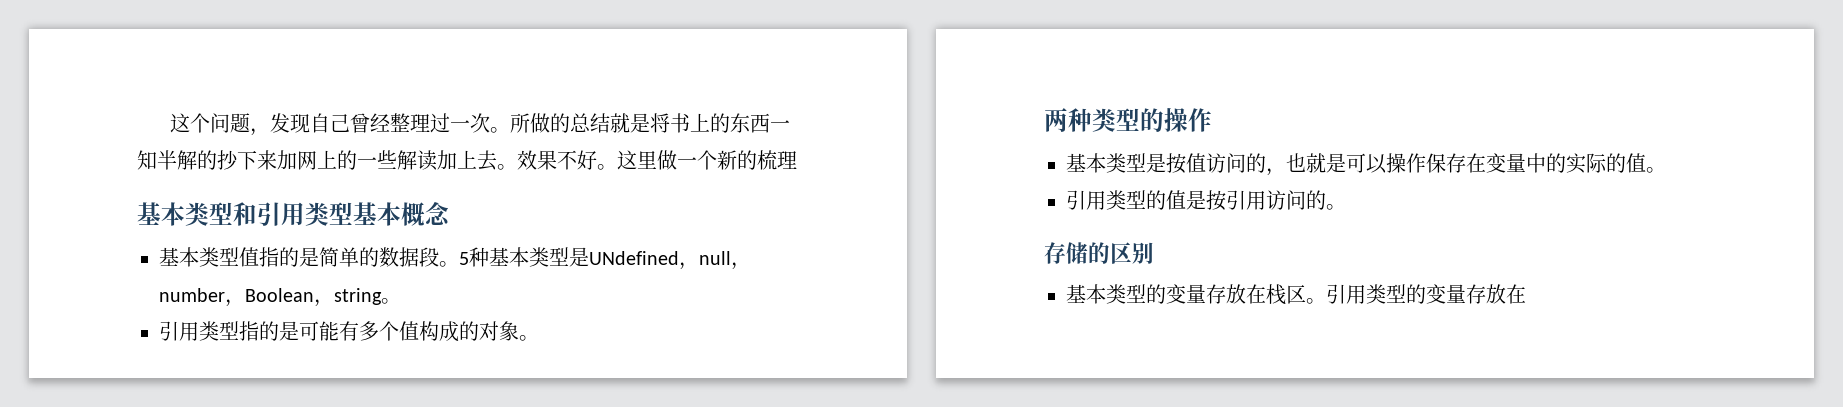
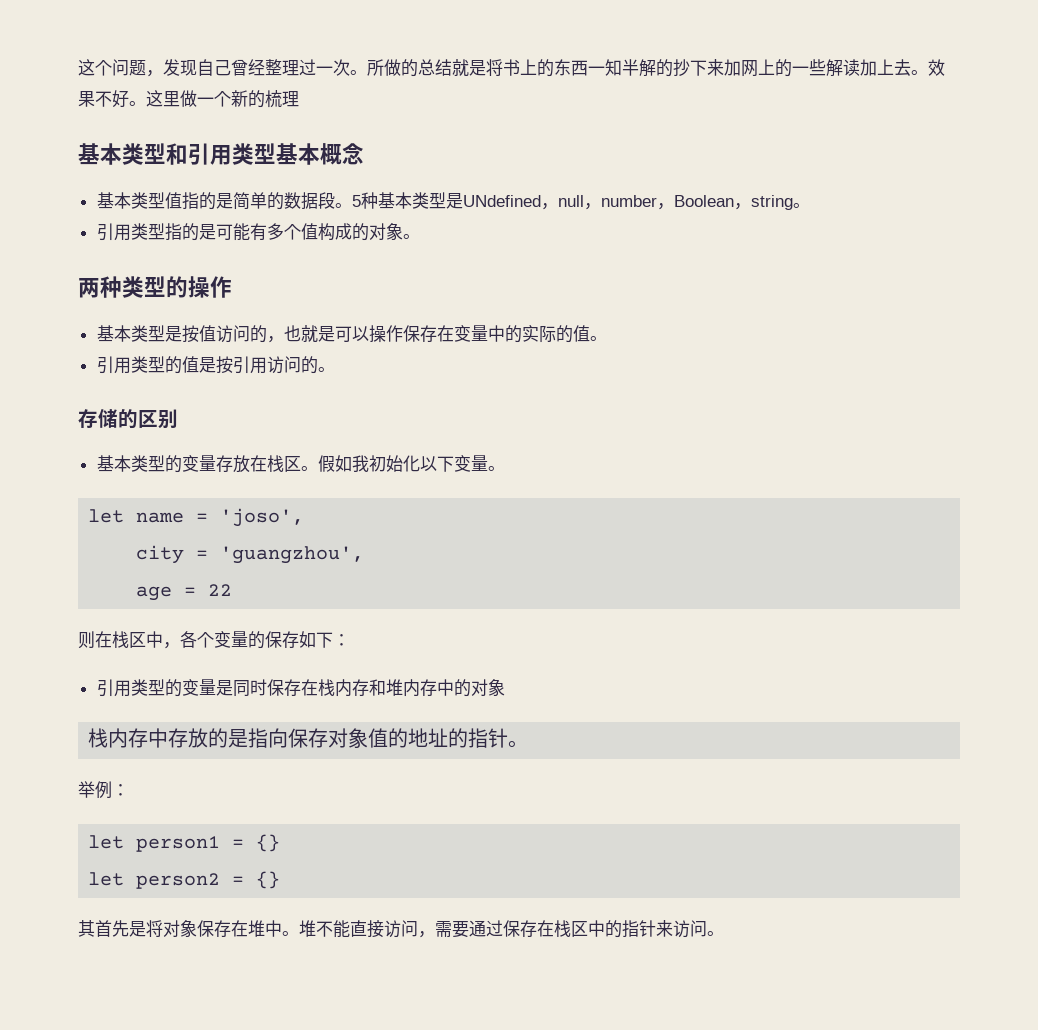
[1326,284,1526,304] 引用类型的变量存放在 -> [317,455,505,472] [88,508,305,527] [136,545,365,564] [136,584,233,601] [78,631,350,649] [96,679,505,697] [88,728,529,748] [78,781,129,799] [88,834,281,852] [88,871,281,889] [78,920,724,938] 假如我初始化以下变量。 // let name = 'joso', // city = 'guangzhou', // age = 22 // 则在栈区中，各个变量的保存如下： // 引用类型的变量是同时保存在栈内存和堆内存中的对象 // 栈内存中存放的是指向保存对象值的地址的指针。 // 举例： // let person1 = {} // let person2 = {} // 其首先是将对象保存在堆中。堆不能直接访问，需要通过保存在栈区中的指针来访问。

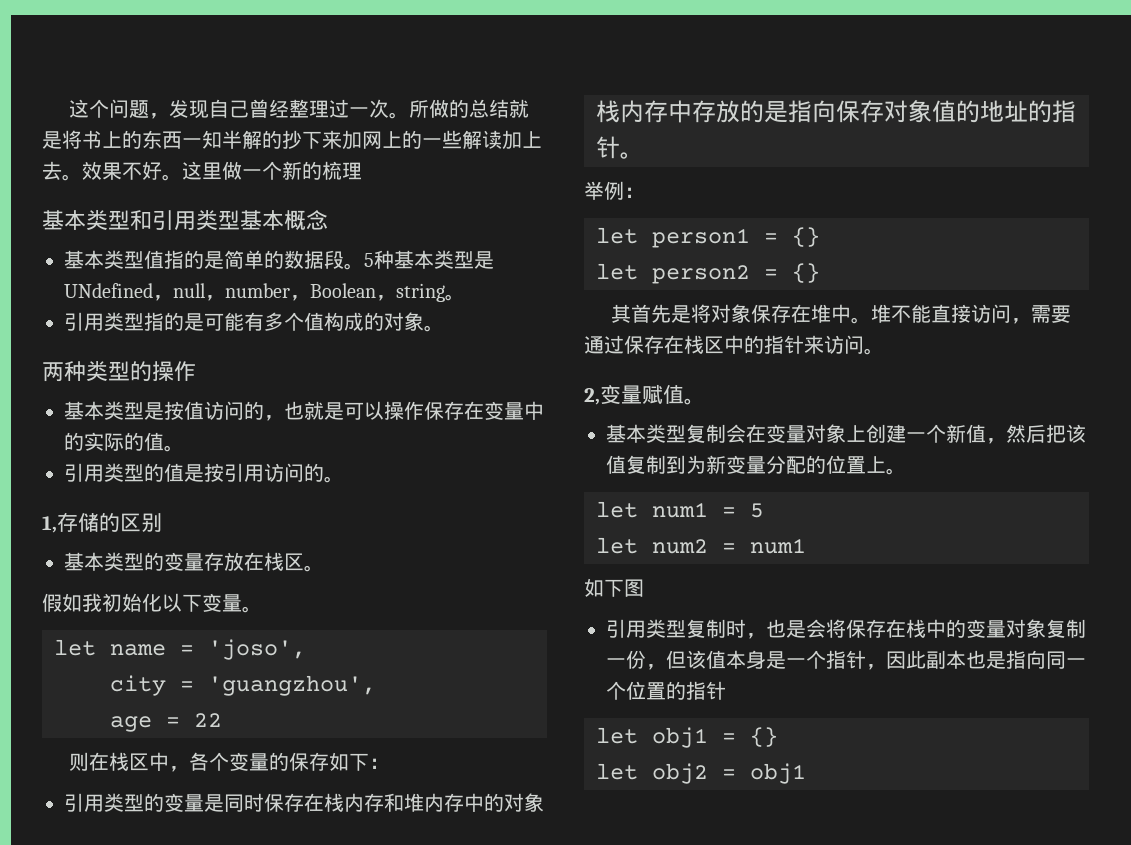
(335, 369) none -> [42,516,57,533] 1,
(318, 468) none -> (324, 568) //
(724, 933) none -> [584,384,705,405] [606,424,1086,444] [606,455,906,475] [596,501,764,518] [596,537,806,554] [584,578,644,597] [606,619,1086,639] [606,650,1086,670] [606,681,726,700] [596,727,778,748] [596,763,806,784] // 2,变量赋值。 // 基本类型复制会在变量对象上创建一个新值，然后把该值复制到为新变量分配的位置上。 // let num1 = 5 // let num2 = num1 // 如下图 // 引用类型复制时，也是会将保存在栈中的变量对象复制一份，但该值本身是一个指针，因此副本也是指向同一个位置的指针 // let obj1 = {} // let obj2 = obj1

